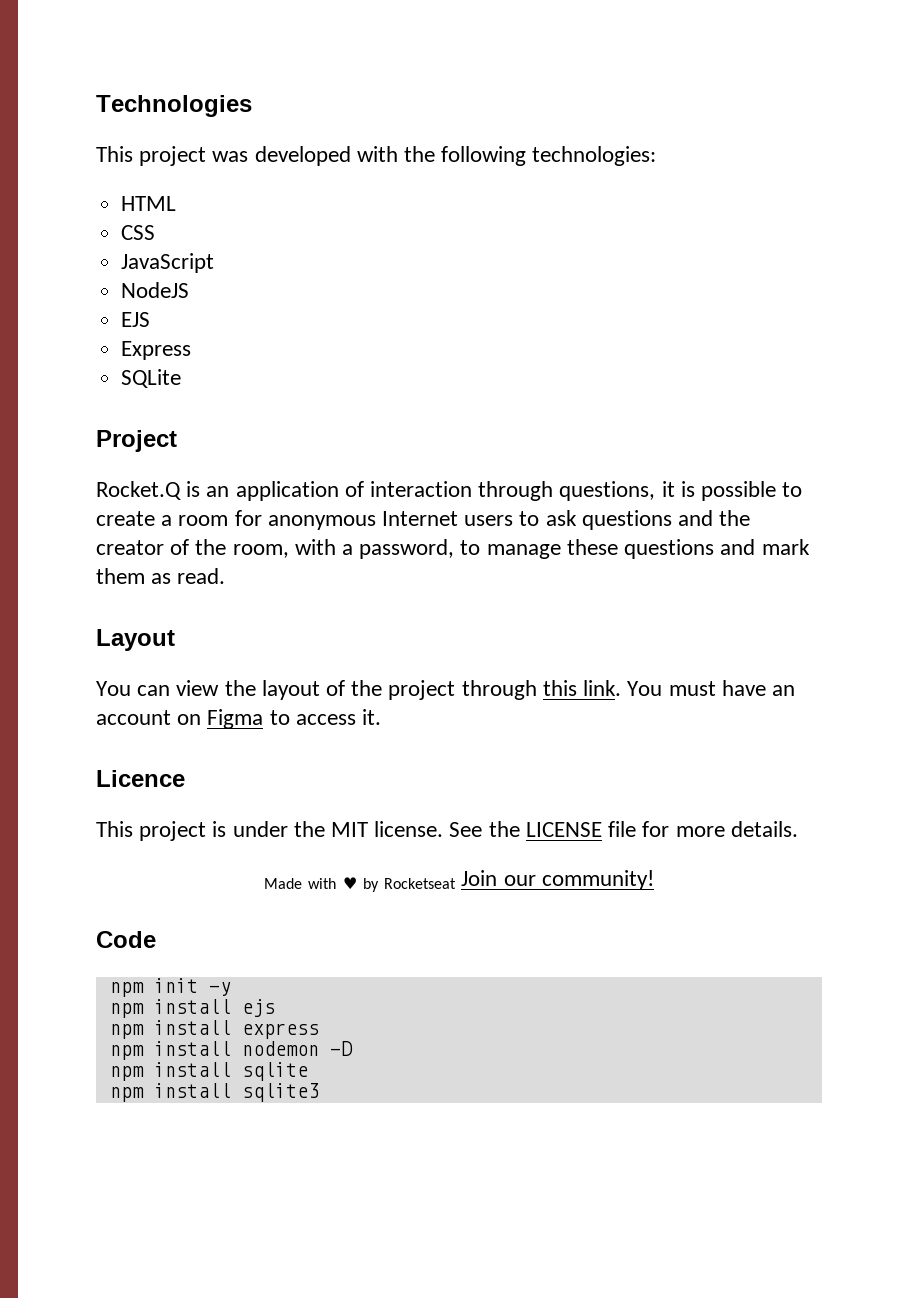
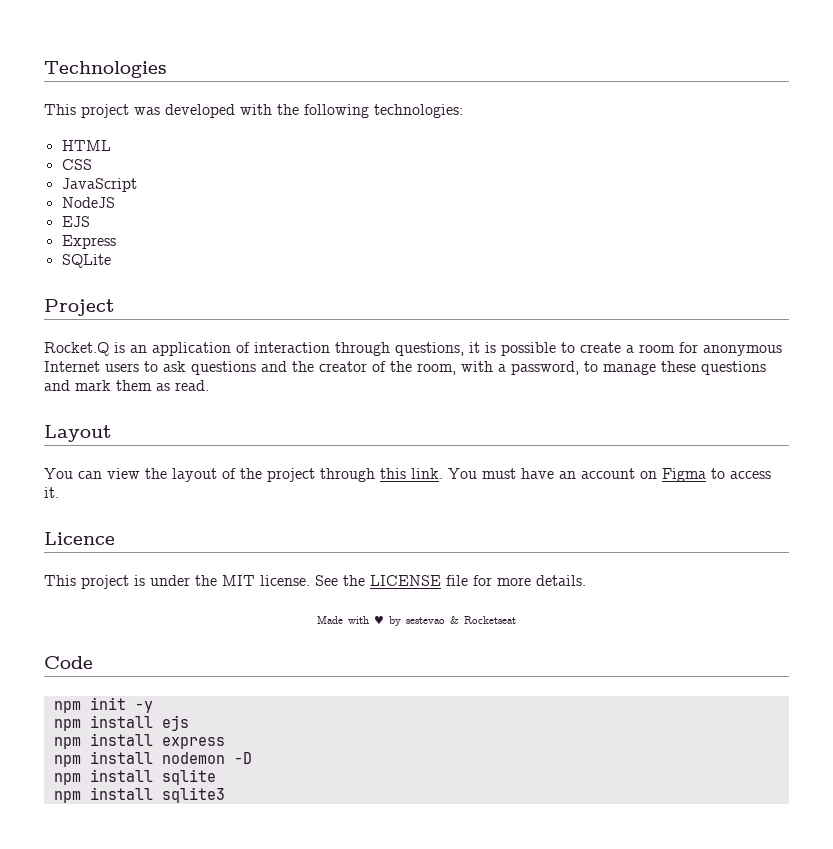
(379, 885) none -> [406,616,459,624] sestevao &
[461,870,654,890] Join our community! -> (516, 620) none

